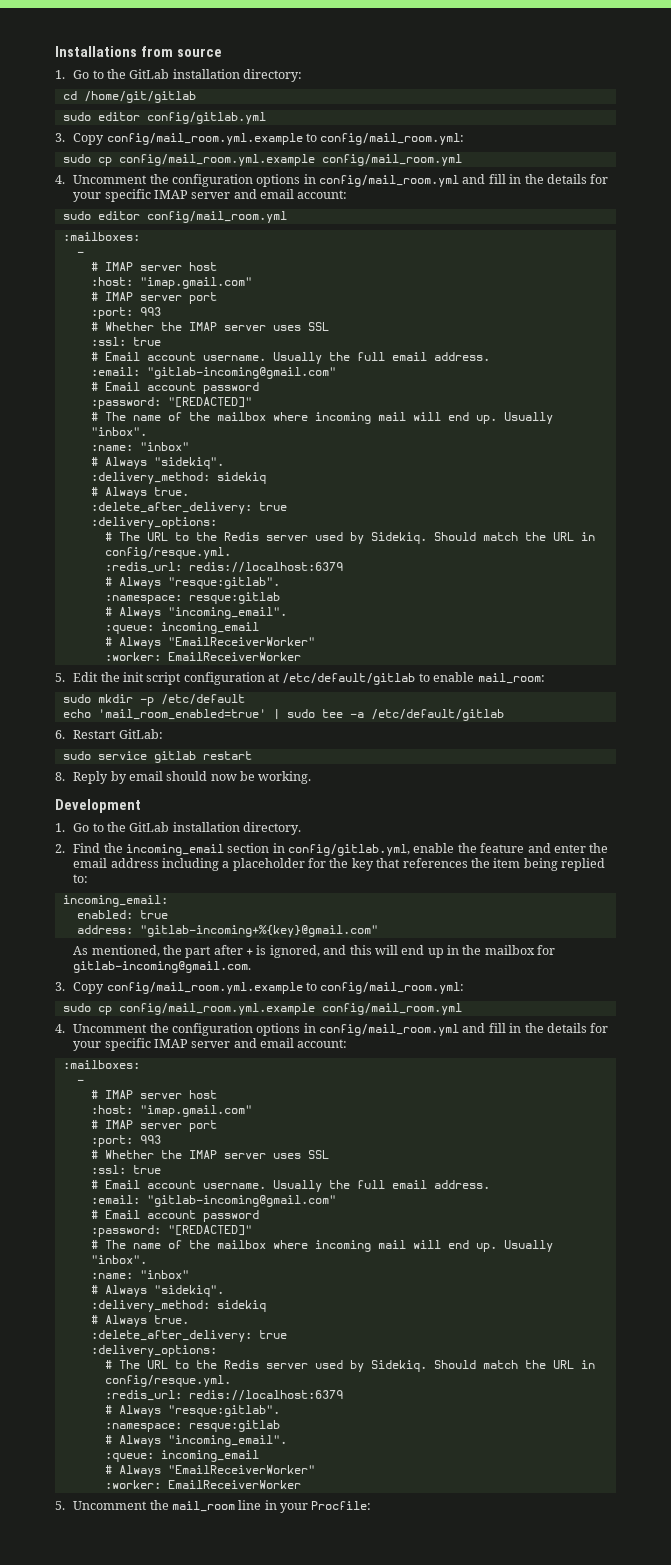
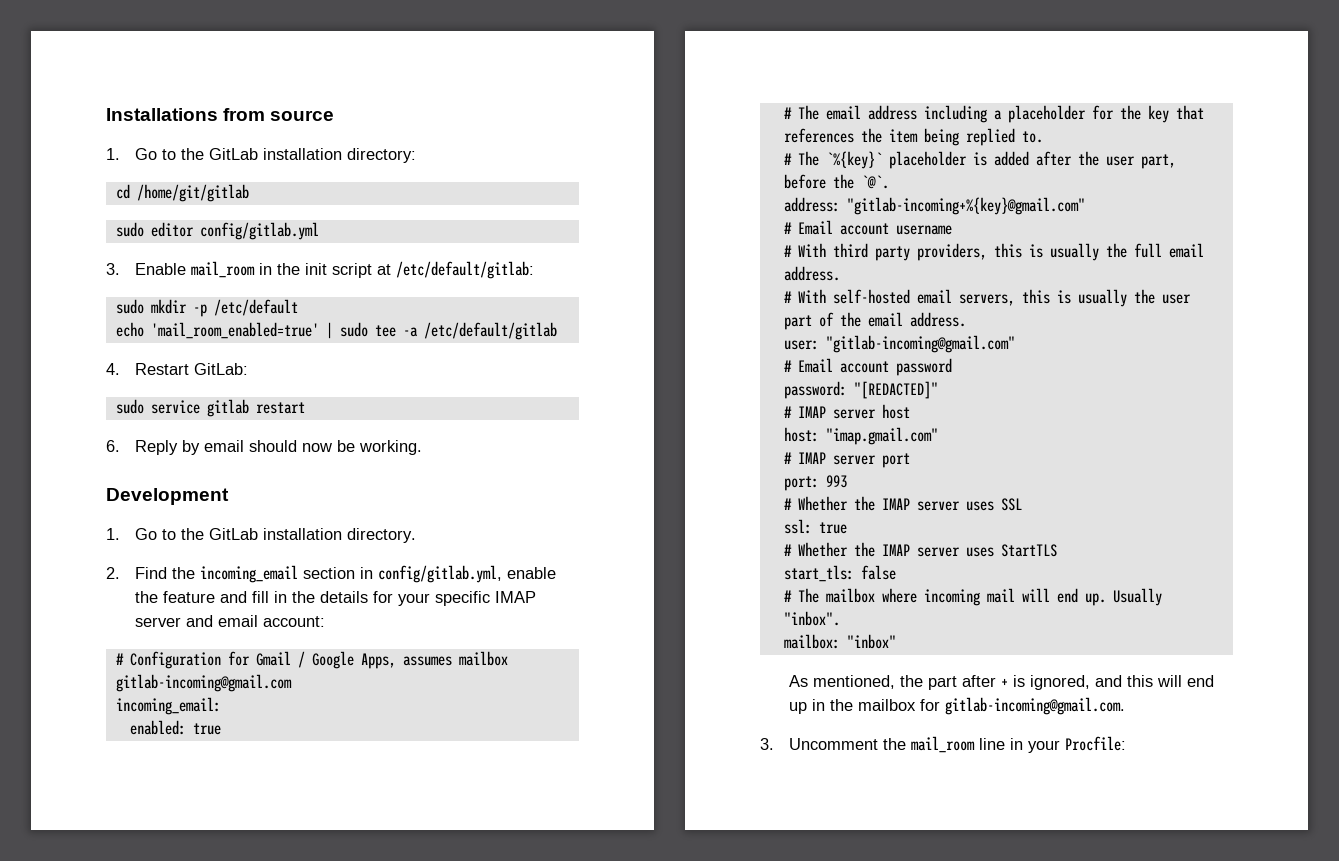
[73,133,465,145] [62,154,462,166] [55,174,609,187] [73,189,348,202] [62,211,287,223] [62,232,140,241] [76,251,84,256] [90,262,217,271] [90,277,252,289] [90,292,217,304] [90,307,161,319] [90,322,329,331] [90,337,161,346] [90,352,490,364] [90,367,336,379] [90,382,259,394] [90,397,252,409] [90,412,553,424] [90,427,147,436] [90,442,189,451] [90,457,224,469] [90,472,266,484] [90,487,189,499] [90,502,287,514] [90,517,217,529] [104,532,595,544] [104,547,231,559] [104,562,343,573] [104,577,280,589] [104,592,280,604] [104,607,287,619] [104,622,259,634] [104,637,315,649] [104,652,301,661] [55,672,545,685] Copy config/mail_room.yml.example to config/mail_room.yml: // sudo cp config/mail_room.yml.example config/mail_room.yml // 4. Uncomment the configuration options in config/mail_room.yml and fill in the details for your specific IMAP server and email account: // sudo editor config/mail_room.yml // :mailboxes: // - // # IMAP server host // :host: "imap.gmail.com" // # IMAP server port // :port: 993 // # Whether the IMAP server uses SSL // :ssl: true // # Email account username. Usually the full email address. // :email: "gitlab-incoming@gmail.com" // # Email account password // :password: "[REDACTED]" // # The name of the mailbox where incoming mail will end up. Usually "inbox". // :name: "inbox" // # Always "sidekiq". // :delivery_method: sidekiq // # Always true. // :delete_after_delivery: true // :delivery_options: // # The URL to the Redis server used by Sidekiq. Should match the URL in config/resque.yml. // :redis_url: redis://localhost:6379 // # Always "resque:gitlab". // :namespace: resque:gitlab // # Always "incoming_email". // :queue: incoming_email // # Always "EmailReceiverWorker" // :worker: EmailReceiverWorker // 5. Edit the init script configuration at /etc/default/gitlab to enable mail_room: -> [134,261,534,279] Enable mail_room in the init script at /etc/default/gitlab:
[55,730,65,739] 6. -> [106,363,120,375] 4.
[55,772,65,781] 8. -> [106,440,120,452] 6.
[553,843,609,853] enter the -> [251,591,536,606] [134,615,325,627] [115,651,508,669] [115,674,292,692] [115,697,221,715] [129,720,221,735] [783,105,819,120] fill in the details for your specific IMAP server and email account: // # Configuration for Gmail / Google Apps, assumes mailbox gitlab-incoming@gmail.com // incoming_email: // enabled: true // # The
[73,874,89,883] [62,895,168,907] [76,910,168,919] [76,925,378,937] to: // incoming_email: // enabled: true // address: "gitlab-incoming+%{key}@gmail.com" -> [1021,131,1043,143] [783,151,1176,169] [783,174,889,189] [783,197,1085,215] [783,220,952,235] [783,243,1204,261] [783,266,840,281] [783,289,1191,307] [783,312,966,330] [783,335,1015,353] [783,358,952,376] [783,381,938,399] [783,404,910,419] [783,427,938,445] [783,452,910,468] [783,475,847,491] [783,496,1022,511] [783,519,847,534] [783,542,1057,557] [783,565,896,582] [783,588,1162,606] [783,611,840,626] [783,634,896,649] to. // # The `%{key}` placeholder is added after the user part, before the `@`. // address: "gitlab-incoming+%{key}@gmail.com" // # Email account username // # With third party providers, this is usually the full email address. // # With self-hosted email servers, this is usually the user part of the email address. // user: "gitlab-incoming@gmail.com" // # Email account password // password: "[REDACTED]" // # IMAP server host // host: "imap.gmail.com" // # IMAP server port // port: 993 // # Whether the IMAP server uses SSL // ssl: true // # Whether the IMAP server uses StartTLS // start_tls: false // # The mailbox where incoming mail will end up. Usually "inbox". // mailbox: "inbox"
[73,982,465,994] [62,1003,462,1015] [55,1023,609,1036] [73,1038,348,1051] [62,1060,140,1069] [76,1079,84,1084] [90,1090,217,1099] [90,1105,252,1117] [90,1120,217,1132] [90,1135,161,1147] [90,1150,329,1159] [90,1165,161,1174] [90,1180,490,1192] [90,1195,336,1207] [90,1210,259,1222] [90,1225,252,1237] [90,1240,553,1252] [90,1255,147,1264] [90,1270,189,1279] [90,1285,224,1297] [90,1300,266,1312] [90,1315,189,1327] [90,1330,287,1342] [90,1345,217,1357] [104,1360,595,1372] [104,1375,231,1387] [104,1390,343,1401] [104,1405,280,1417] [104,1420,280,1432] [104,1435,287,1447] [104,1450,259,1462] [104,1465,315,1477] [104,1480,301,1489] [55,1501,65,1510] Copy config/mail_room.yml.example to config/mail_room.yml: // sudo cp config/mail_room.yml.example config/mail_room.yml // 4. Uncomment the configuration options in config/mail_room.yml and fill in the details for your specific IMAP server and email account: // :mailboxes: // - // # IMAP server host // :host: "imap.gmail.com" // # IMAP server port // :port: 993 // # Whether the IMAP server uses SSL // :ssl: true // # Email account username. Usually the full email address. // :email: "gitlab-incoming@gmail.com" // # Email account password // :password: "[REDACTED]" // # The name of the mailbox where incoming mail will end up. Usually "inbox". // :name: "inbox" // # Always "sidekiq". // :delivery_method: sidekiq // # Always true. // :delete_after_delivery: true // :delivery_options: // # The URL to the Redis server used by Sidekiq. Should match the URL in config/resque.yml. // :redis_url: redis://localhost:6379 // # Always "resque:gitlab". // :namespace: resque:gitlab // # Always "incoming_email". // :queue: incoming_email // # Always "EmailReceiverWorker" // :worker: EmailReceiverWorker // 5. -> (774, 744) none

